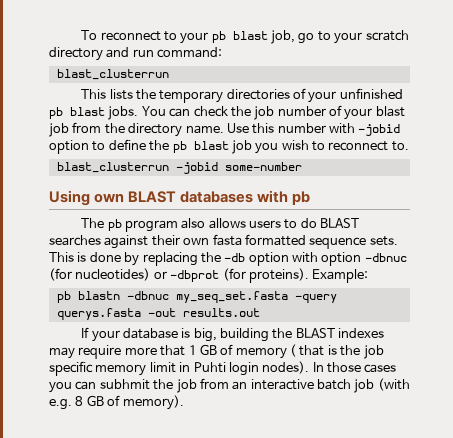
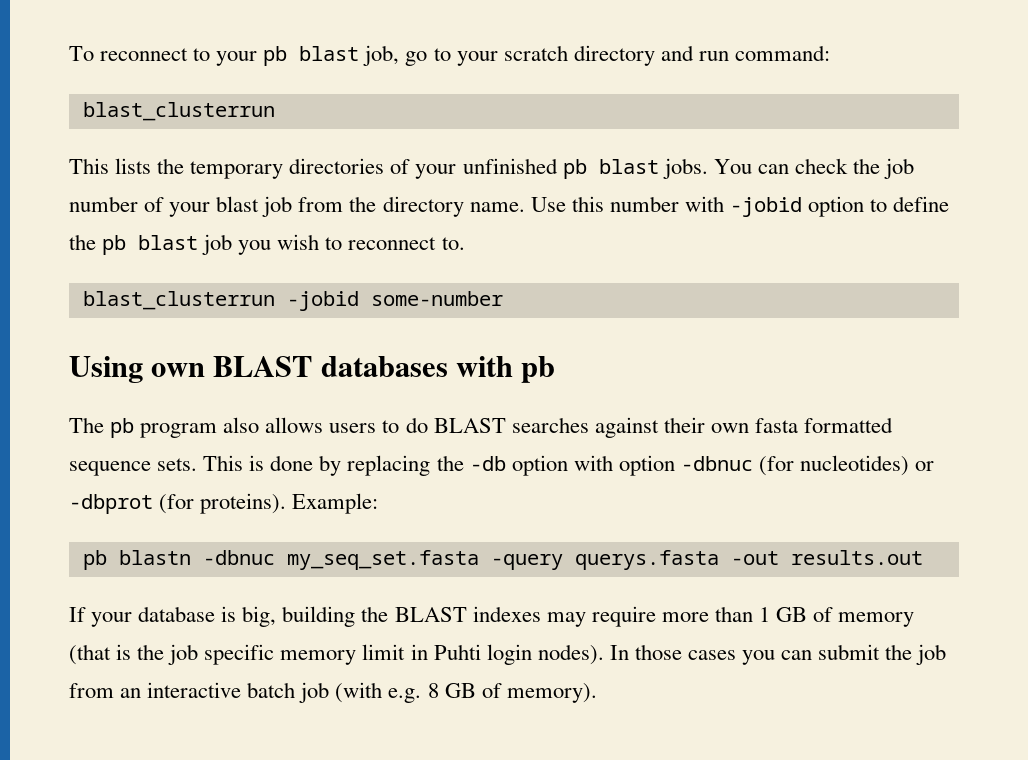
[160,345,186,356] that -> [714,606,753,622] than
[290,344,325,357] ( that -> [69,644,111,665] (that
[99,379,150,390] subhmit -> [818,644,881,660] submit

